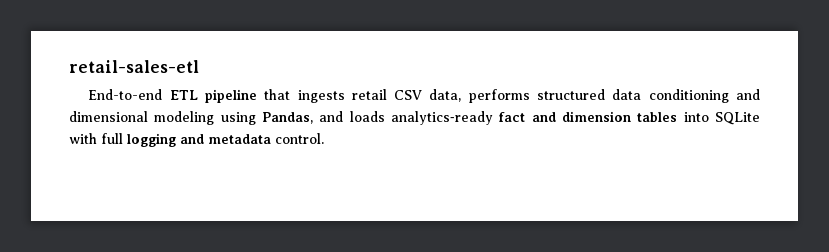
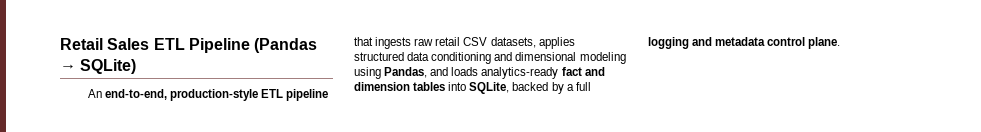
[69,60,199,73] [88,89,163,100] retail-sales-etl // End-to-end -> [60,38,318,53] [60,59,137,74] [87,89,259,101] Retail Sales ETL Pipeline (Pandas → SQLite) // An end-to-end, production-style
(345, 96) none -> [414,38,434,46] raw
[429,89,530,103] data, performs -> [490,37,575,49] datasets, applies
[715,112,761,125] [69,133,97,144] SQLite with -> [469,82,574,94] SQLite, backed by a
[275,133,324,144] control. -> [767,37,841,49] control plane.

